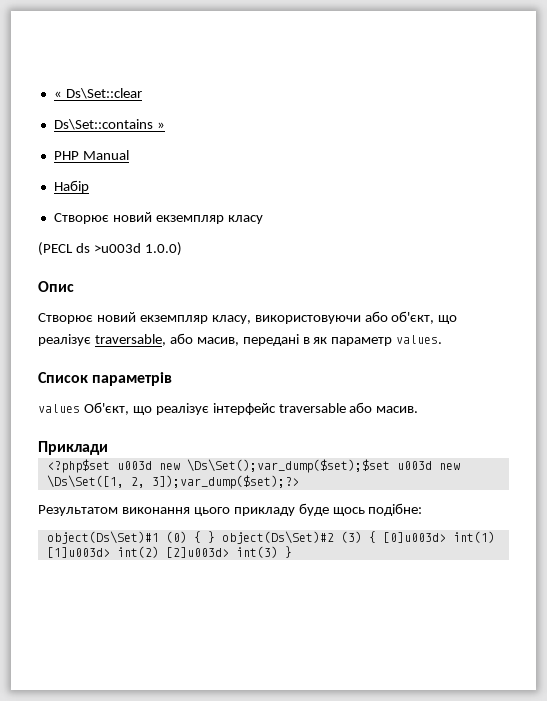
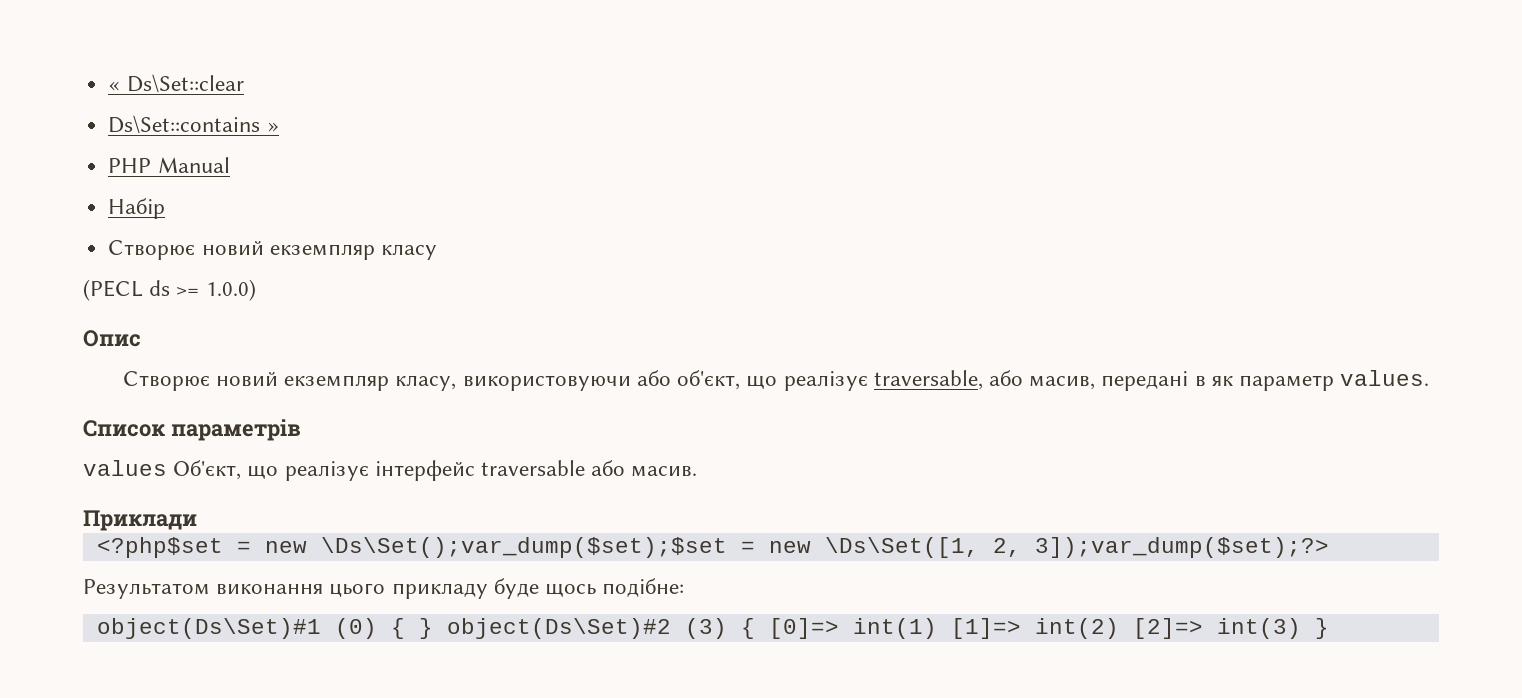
[93,243,141,253] >u003d -> [176,287,200,296] >=
[116,461,152,470] u003d -> [236,541,251,553] =
[396,461,432,470] u003d -> [740,541,755,553] =
[382,531,495,543] [46,546,229,558] [0]u003d> int(1) [1]u003d> int(2) [2]u003d> -> [768,618,1203,639] [0]=> int(1) [1]=> int(2) [2]=>

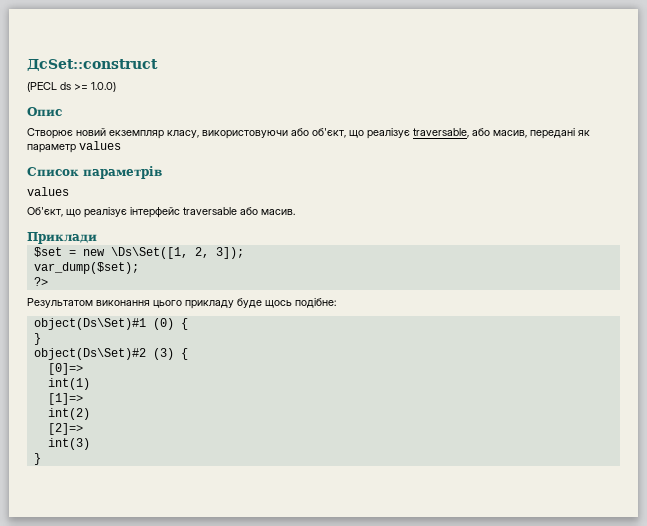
[108,74,244,92] [108,115,279,133] [108,157,230,173] [108,198,166,219] [108,240,437,260] « Ds\Set::clear // Ds\Set::contains » // PHP Manual // Набір // Створює новий екземпляр класу -> [27,59,158,71] ДсSet::construct
[1194,375,1206,387] в -> (575, 133) none
[1340,370,1430,386] values. -> [79,141,121,150] values
(167, 468) none -> (69, 191) //
[96,537,727,558] <?php$set = new \Ds\Set();var_dump($set);$set -> [33,247,62,257] $set
[1034,537,1329,558] 3]);var_dump($set);?> -> [215,247,244,259] [33,262,139,274] [33,277,48,286] 3]); // var_dump($set); // ?>
[418,618,433,639] } -> [33,333,41,345] // } //
(755, 628) none -> (188, 354) //
(839, 628) none -> (83, 369) //
(937, 628) none -> (90, 384) //
(1021, 628) none -> (83, 399) //
(1119, 628) none -> (90, 414) //
(1203, 628) none -> (83, 429) //
(1301, 628) none -> (90, 444) //

